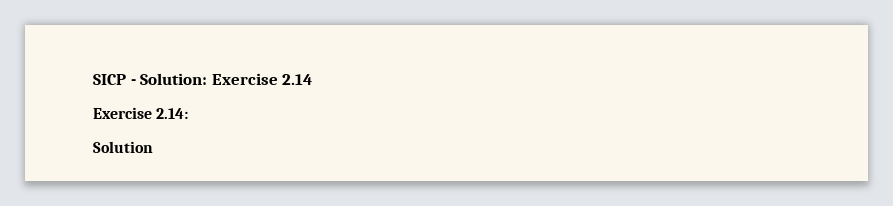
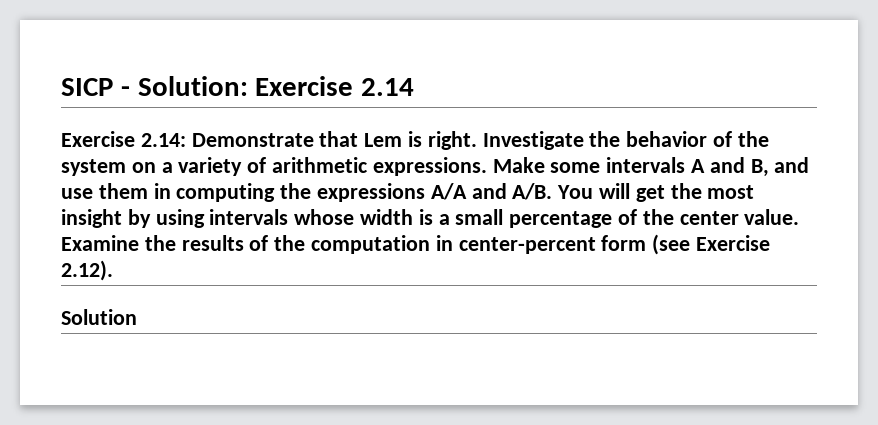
(189, 113) none -> [191,131,769,150] [61,157,810,177] [61,183,755,202] [61,209,800,228] [61,234,771,255] [61,260,113,281] Demonstrate that Lem is right. Investigate the behavior of the system on a variety of arithmetic expressions. Make some intervals A and B, and use them in computing the expressions A/A and A/B. You will get the most insight by using intervals whose width is a small percentage of the center value. Examine the results of the computation in center-percent form (see Exercise 2.12).

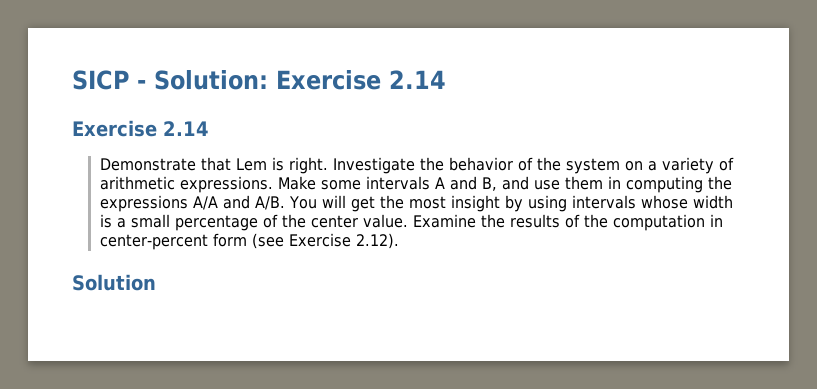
[140,133,186,147] 2.14: -> [163,121,209,136] 2.14 //

